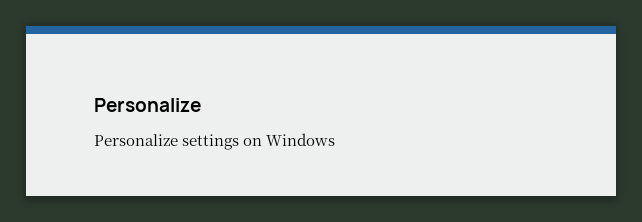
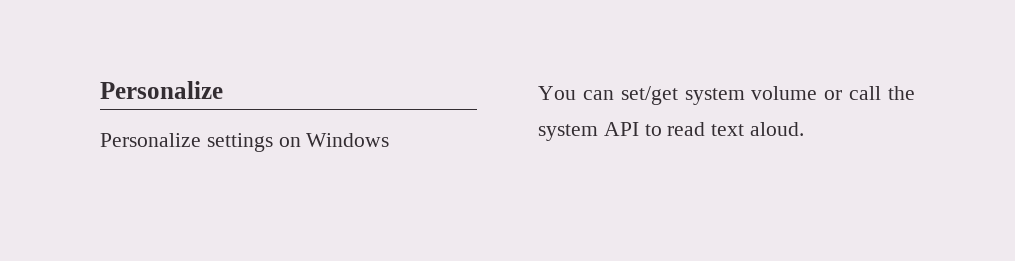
(336, 139) none -> [538,86,915,105] [538,122,805,141] // You can set/get system volume or call the system API to read text aloud.

